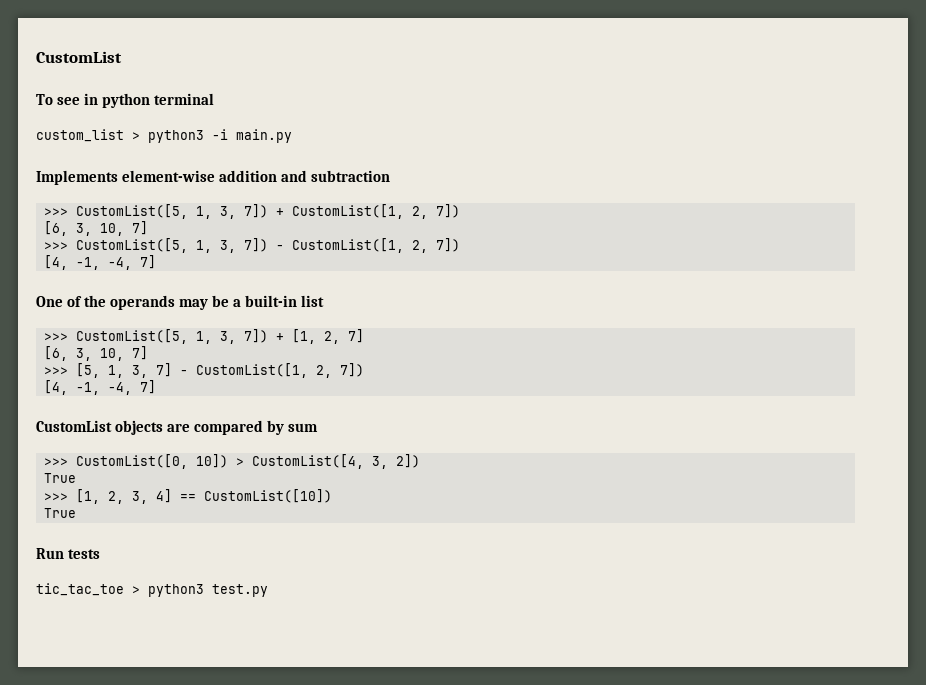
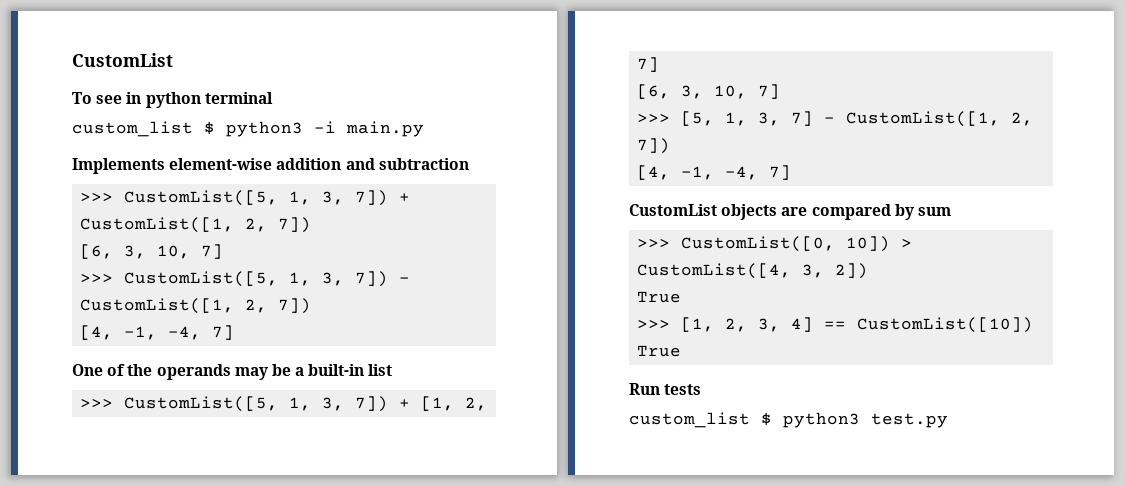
[132,132,140,140] > -> [204,121,215,135] $
[36,583,140,596] tic_tac_toe > -> [629,412,772,428] custom_list $

